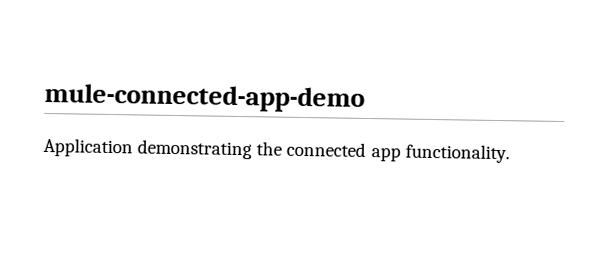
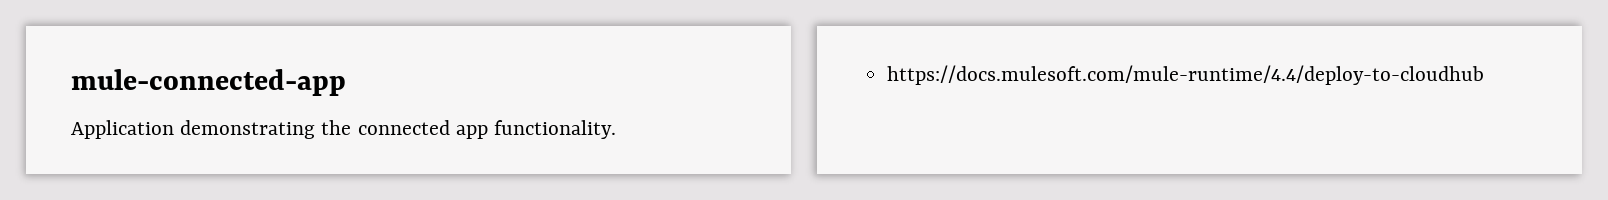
[44,82,365,113] mule-connected-app-demo -> [71,69,346,96] mule-connected-app
(510, 153) none -> [887,65,1485,85] // https://docs.mulesoft.com/mule-runtime/4.4/deploy-to-cloudhub

